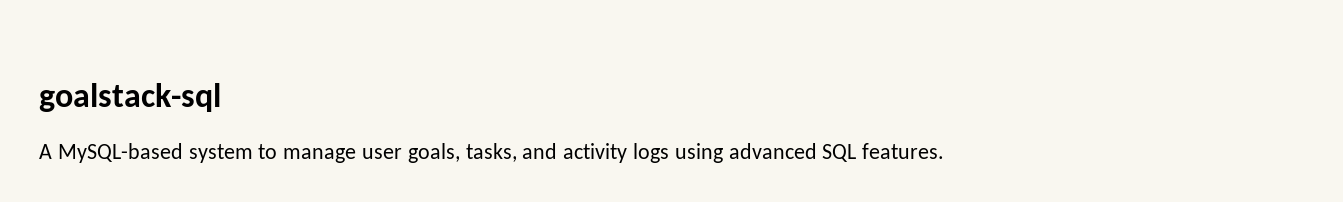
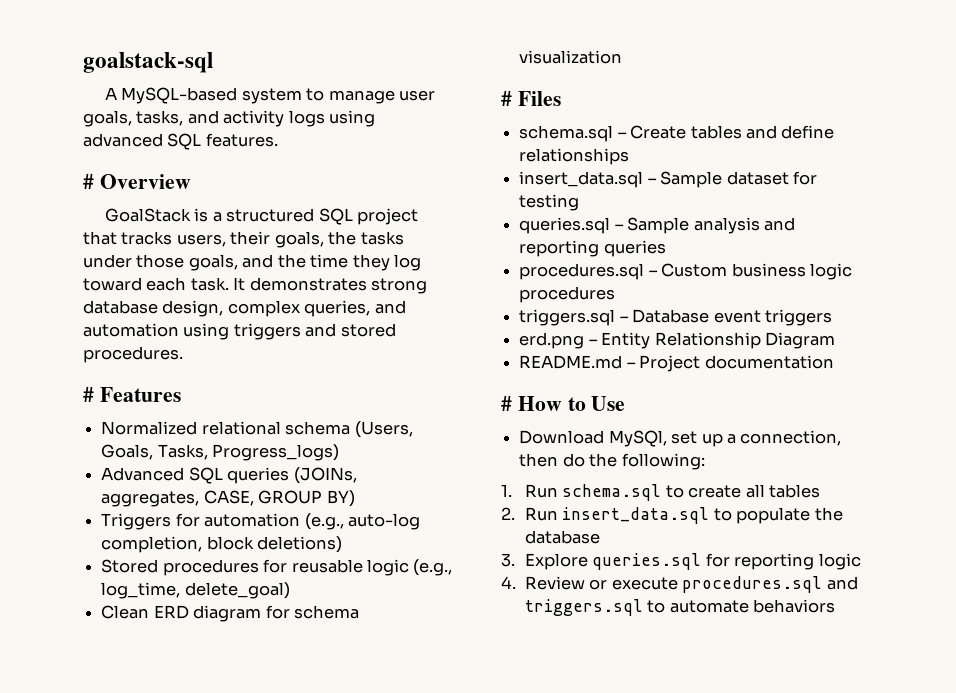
(945, 151) none -> [83,173,191,189] [104,208,419,225] [83,231,404,248] [83,254,422,271] [83,277,428,294] [83,300,406,317] [83,323,396,340] [83,346,183,363] [83,386,181,402] [101,421,413,438] [101,444,340,461] [101,467,357,484] [101,490,355,507] [101,513,420,530] [101,536,343,553] [101,559,453,576] [101,582,290,599] [101,605,359,622] [519,50,623,64] [501,90,561,106] [519,125,835,142] [519,148,630,165] [519,171,817,188] [519,194,580,211] [519,217,795,234] [519,240,666,257] [519,263,852,280] [519,286,616,303] [519,309,832,326] [519,332,835,349] [519,355,834,372] [501,395,626,411] [519,430,842,447] [519,453,705,470] [501,484,821,501] [501,507,843,524] [524,530,600,544] [501,553,861,570] [501,576,858,593] [524,599,836,616] // # Overview // GoalStack is a structured SQL project that tracks users, their goals, the tasks under those goals, and the time they log toward each task. It demonstrates strong database design, complex queries, and automation using triggers and stored procedures. // # Features // Normalized relational schema (Users, Goals, Tasks, Progress_logs) // Advanced SQL queries (JOINs, aggregates, CASE, GROUP BY) // Triggers for automation (e.g., auto-log completion, block deletions) // Stored procedures for reusable logic (e.g., log_time, delete_goal) // Clean ERD diagram for schema visualization // # Files // schema.sql – Create tables and define relationships // insert_data.sql – Sample dataset for testing // queries.sql – Sample analysis and reporting queries // procedures.sql – Custom business logic procedures // triggers.sql – Database event triggers // erd.png – Entity Relationship Diagram // README.md – Project documentation // # How to Use // Download MySQl, set up a connection, then do the following: // 1. Run schema.sql to create all tables // 2. Run insert_data.sql to populate the database // 3. Explore queries.sql for reporting logic // 4. Review or execute procedures.sql and triggers.sql to automate behaviors

